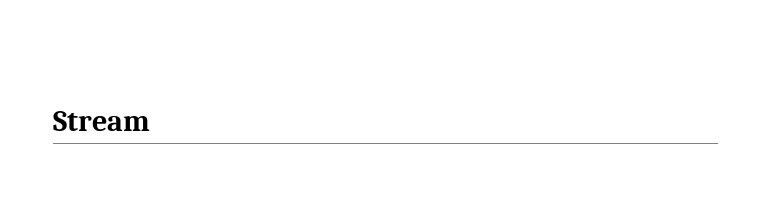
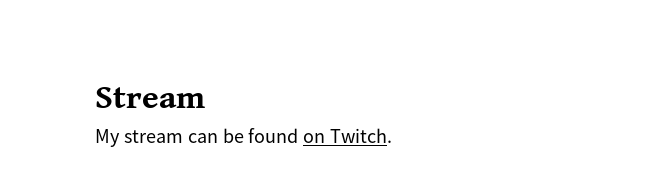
(150, 121) none -> [95,128,393,147] // My stream can be found on Twitch.

